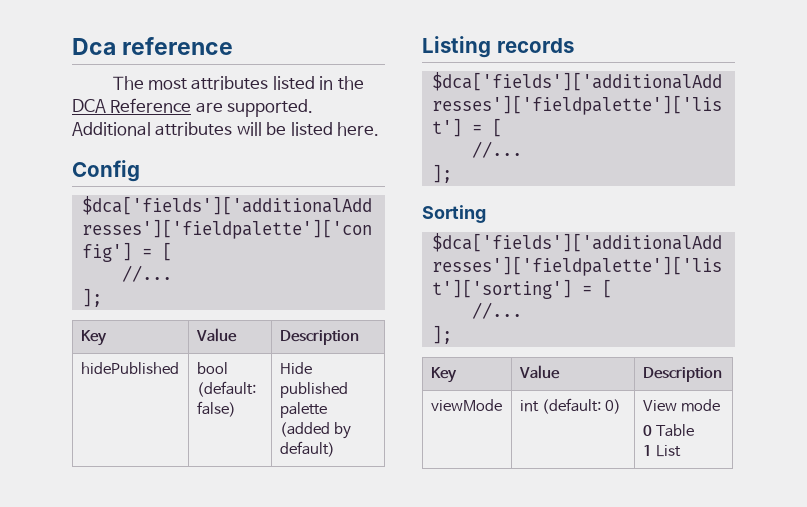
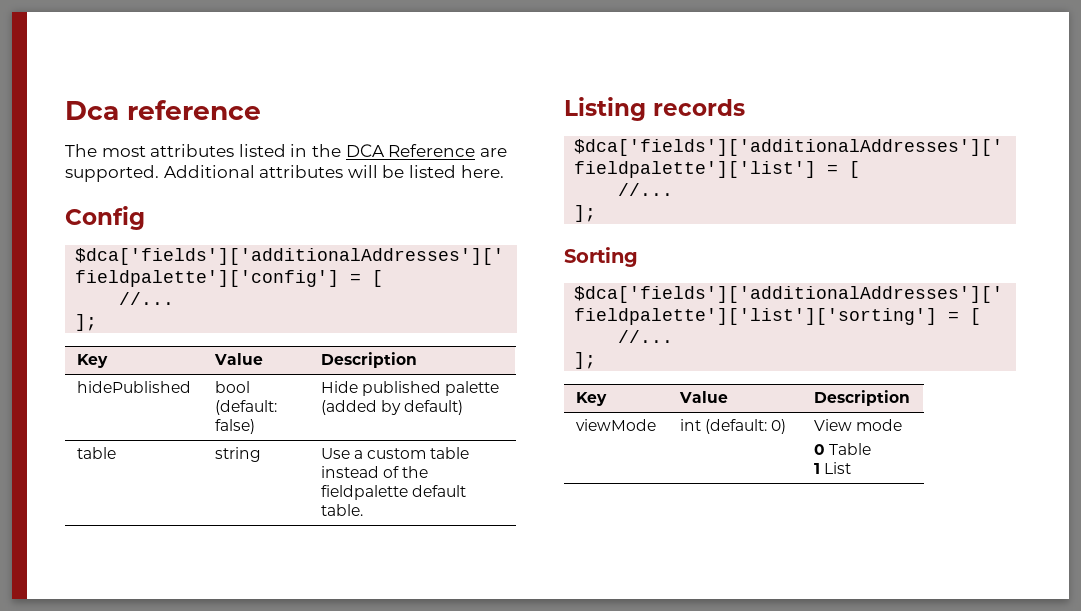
(335, 449) none -> [76,447,116,459] [214,447,261,462] [320,447,470,459] [320,466,429,478] [320,485,467,500] [320,504,363,516] // table | string | Use a custom table instead of the fieldpalette default table.

